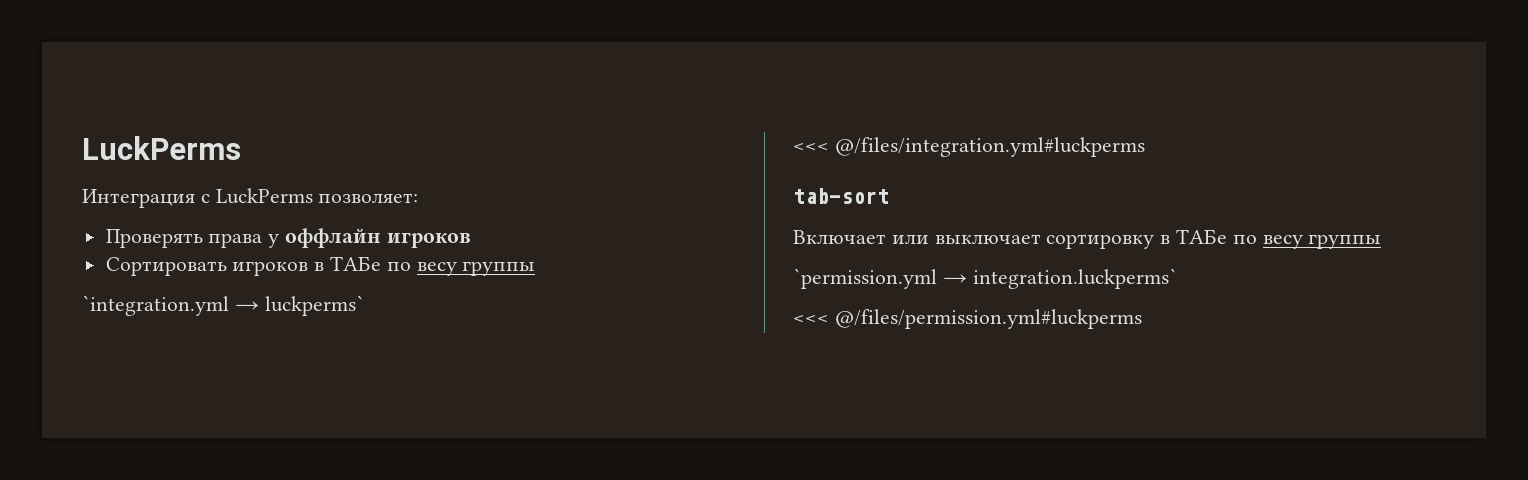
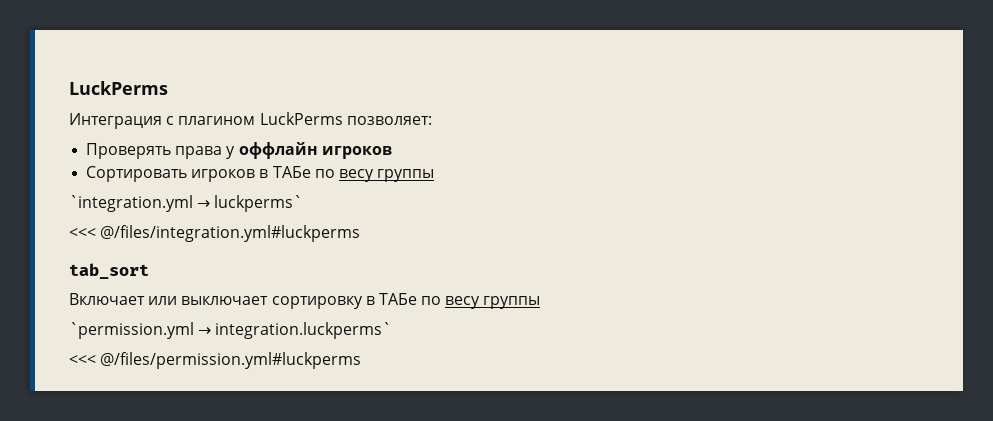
(210, 198) none -> [178,116,256,125] плагином
[793,188,889,204] tab-sort -> [69,263,149,279] tab_sort

